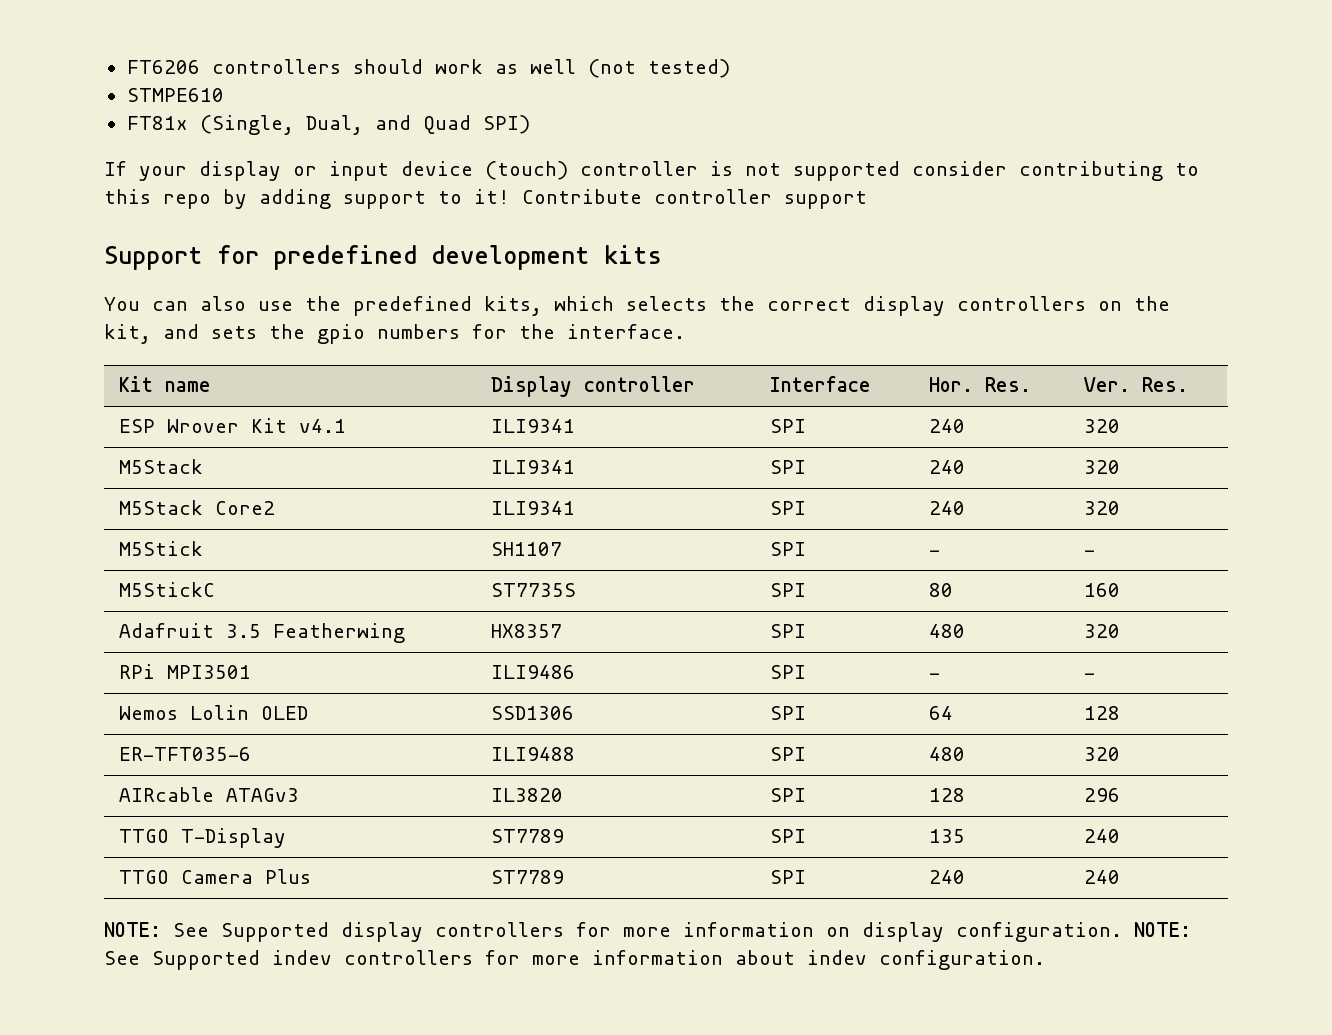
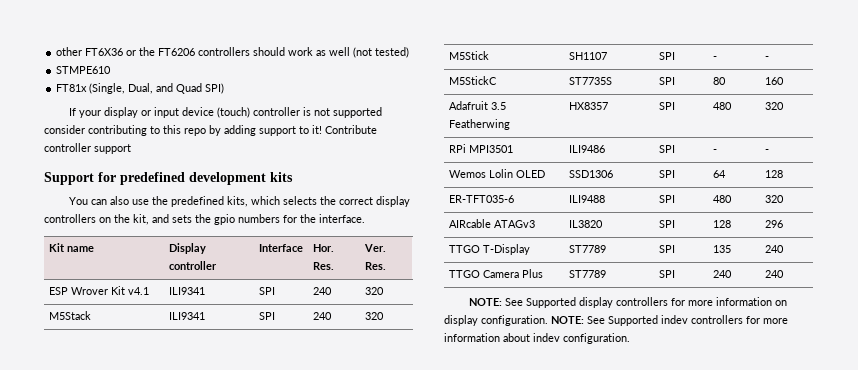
(126, 67) none -> [56,47,156,56] other FT6X36 or the
[118,500,275,515] [490,501,575,515] [769,501,806,515] [928,501,965,515] [1083,501,1120,515] // M5Stack Core2 | ILI9341 | SPI | 240 | 320 -> (384, 316) none

